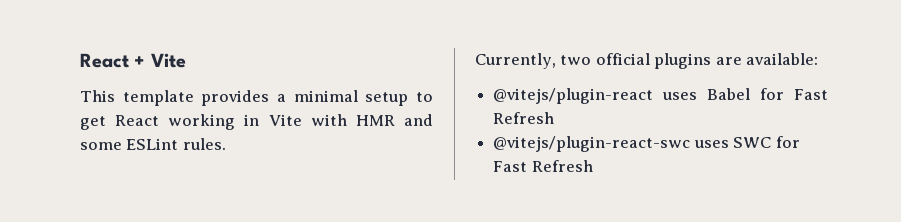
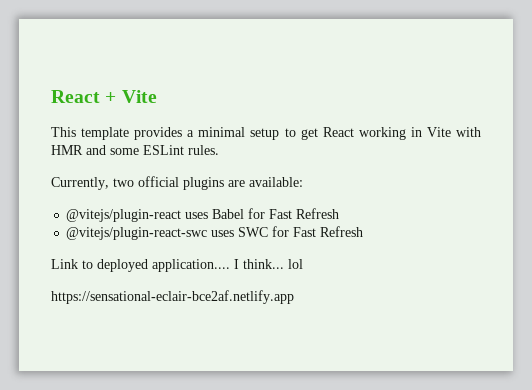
(593, 166) none -> [51,259,303,272] [51,290,294,304] // Link to deployed application.... I think... lol // https://sensational-eclair-bce2af.netlify.app

